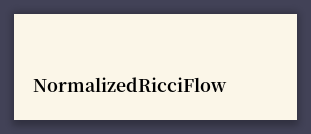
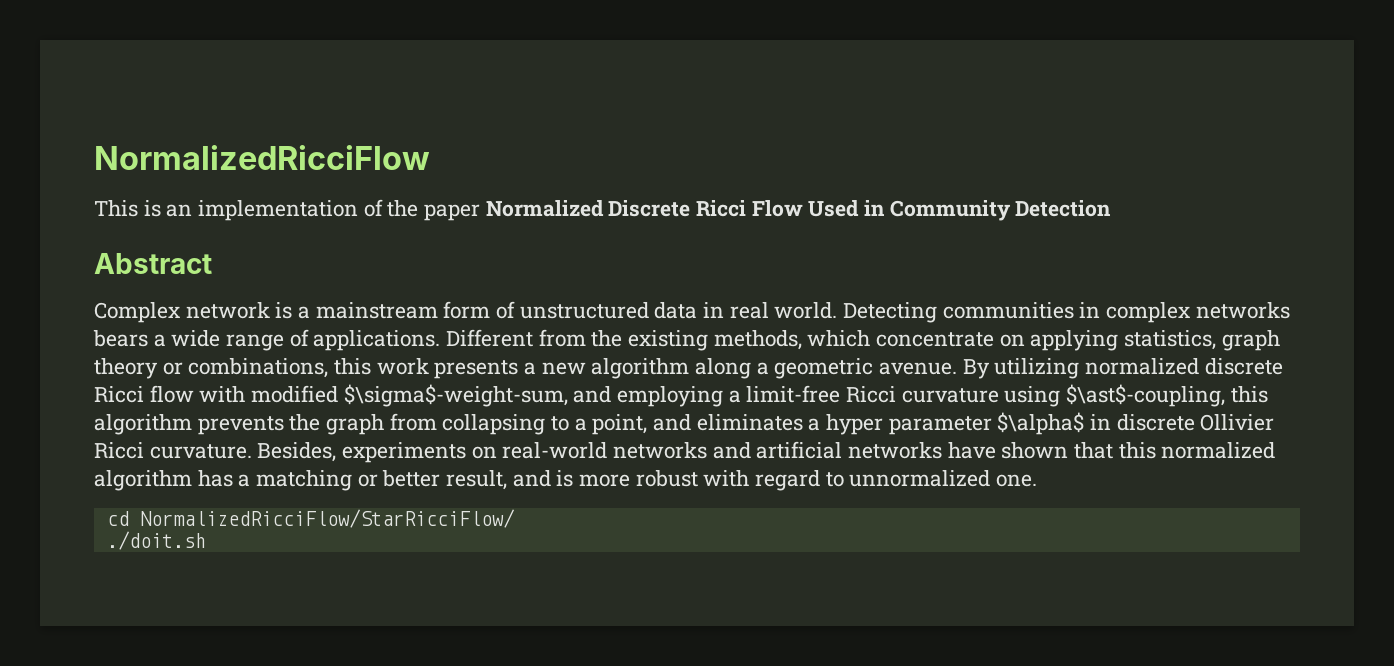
(227, 84) none -> [94,199,1112,221] [94,253,212,274] [94,301,1290,323] [93,329,1280,351] [94,358,1283,379] [94,384,1268,407] [94,412,1275,435] [94,441,1276,463] [94,470,1038,491] [106,509,515,528] [106,531,206,550] // This is an implementation of the paper Normalized Discrete Ricci Flow Used in Community Detection // Abstract // Complex network is a mainstream form of unstructured data in real world. Detecting communities in complex networks bears a wide range of applications. Different from the existing methods, which concentrate on applying statistics, graph theory or combinations, this work presents a new algorithm along a geometric avenue. By utilizing normalized discrete Ricci flow with modified $\sigma$-weight-sum, and employing a limit-free Ricci curvature using $\ast$-coupling, this algorithm prevents the graph from collapsing to a point, and eliminates a hyper parameter $\alpha$ in discrete Ollivier Ricci curvature. Besides, experiments on real-world networks and artificial networks have shown that this normalized algorithm has a matching or better result, and is more robust with regard to unnormalized one. // cd NormalizedRicciFlow/StarRicciFlow/ // ./doit.sh

